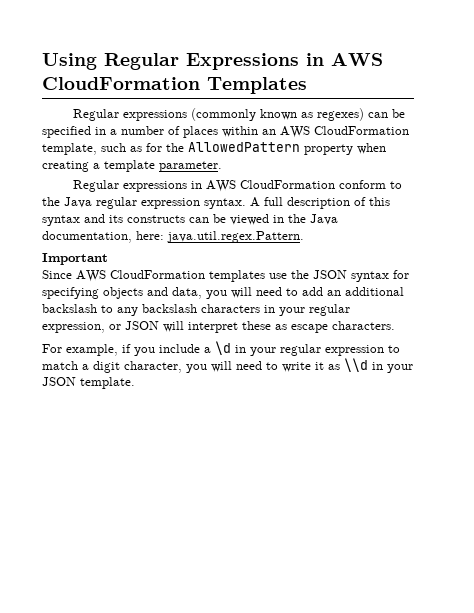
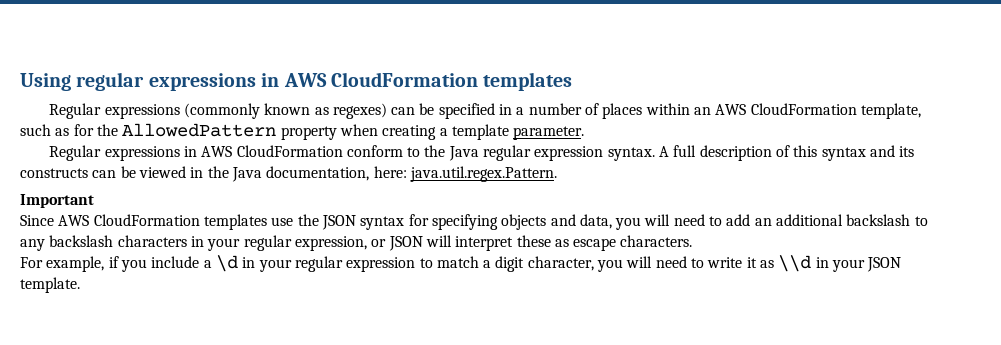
[104,53,383,70] [42,77,307,94] Regular Expressions in AWS CloudFormation Templates -> [76,72,573,91] regular expressions in AWS CloudFormation templates

